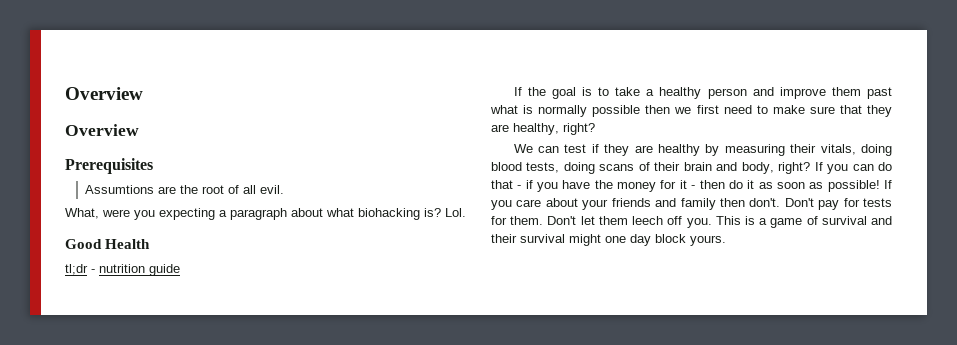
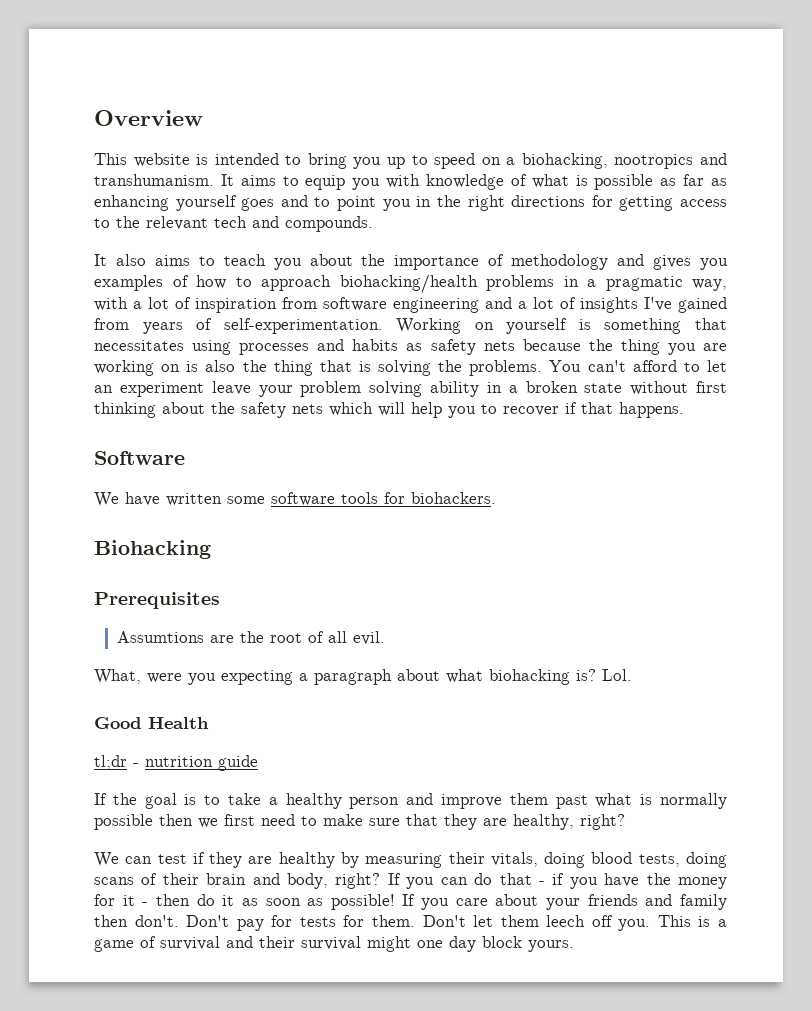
[65,87,143,100] [65,124,139,136] Overview // Overview -> [94,110,203,126] [94,153,727,169] [94,174,727,190] [94,195,728,211] [94,216,373,232] [94,254,728,270] [94,274,727,293] [94,297,727,313] [94,318,727,334] [94,339,727,355] [94,360,727,376] [94,381,727,397] [94,402,684,418] [94,451,185,465] [94,492,496,507] [94,540,211,559] Overview // This website is intended to bring you up to speed on a biohacking, nootropics and transhumanism. It aims to equip you with knowledge of what is possible as far as enhancing yourself goes and to point you in the right directions for getting access to the relevant tech and compounds. // It also aims to teach you about the importance of methodology and gives you examples of how to approach biohacking/health problems in a pragmatic way, with a lot of inspiration from software engineering and a lot of insights I've gained from years of self-experimentation. Working on yourself is something that necessitates using processes and habits as safety nets because the thing you are working on is also the thing that is solving the problems. You can't afford to let an experiment leave your problem solving ability in a broken state without first thinking about the safety nets which will help you to recover if that happens. // Software // We have written some software tools for biohackers. // Biohacking

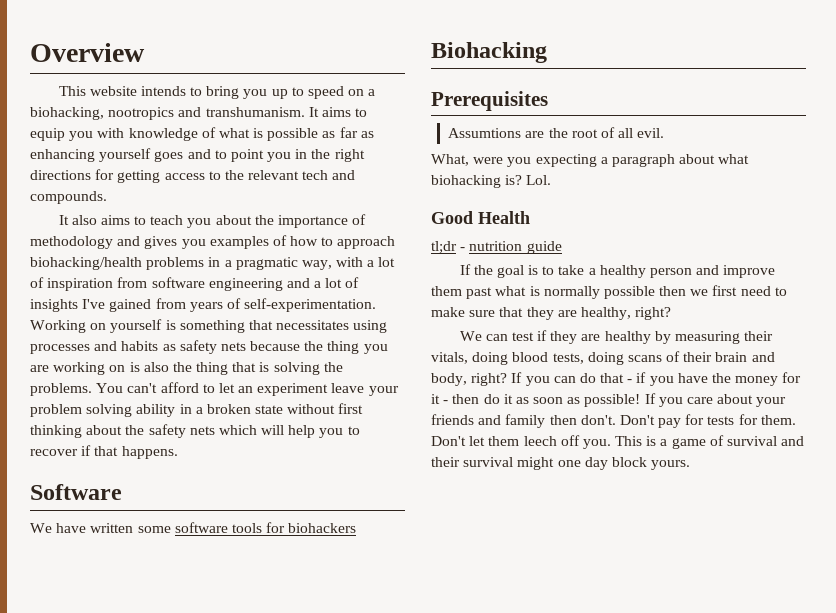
[196,153,279,165] is intended -> [140,86,186,96] intends
[411,492,496,504] biohackers. -> [288,523,357,533] biohackers

